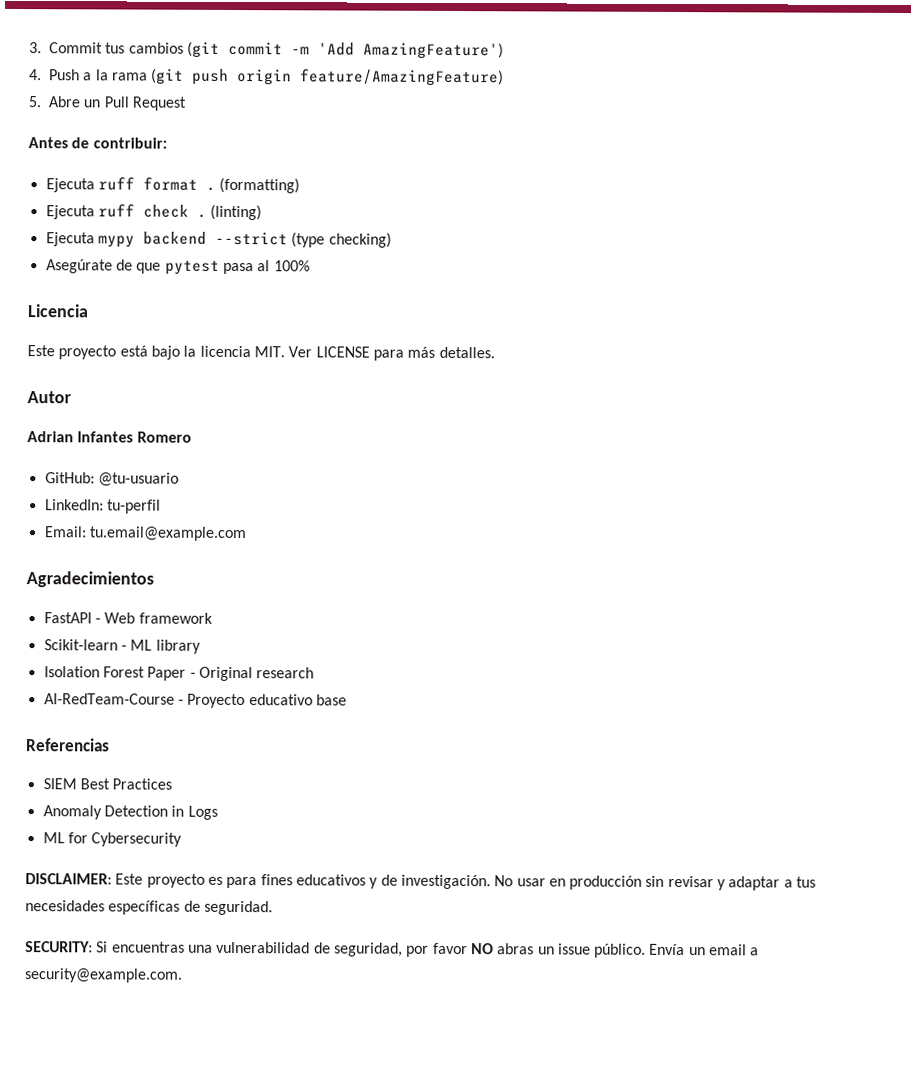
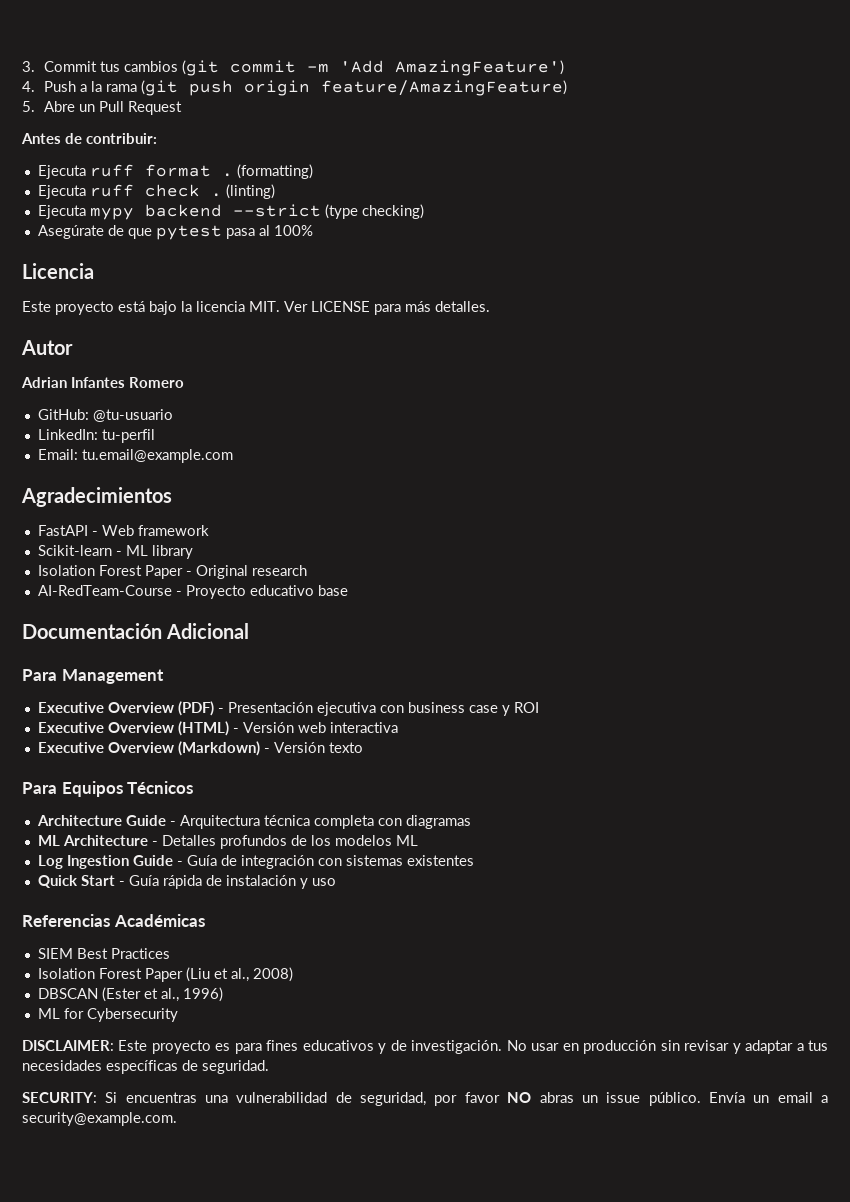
(347, 700) none -> [22,623,250,639] [22,669,164,684] [37,701,539,716] [37,721,398,736] [37,741,363,756] [22,781,194,797] [36,815,471,829] [37,835,418,849] [37,855,474,869] [37,875,336,889] // Documentación Adicional // Para Management // Executive Overview (PDF) - Presentación ejecutiva con business case y ROI // Executive Overview (HTML) - Versión web interactiva // Executive Overview (Markdown) - Versión texto // Para Equipos Técnicos // Architecture Guide - Arquitectura técnica completa con diagramas // ML Architecture - Detalles profundos de los modelos ML // Log Ingestion Guide - Guía de integración con sistemas existentes // Quick Start - Guía rápida de instalación y uso
(110, 745) none -> [113,914,205,927] Académicas
[42,805,218,820] Anomaly Detection in Logs -> [37,967,293,982] [37,987,223,1002] Isolation Forest Paper (Liu et al., 2008) // DBSCAN (Ester et al., 1996)

